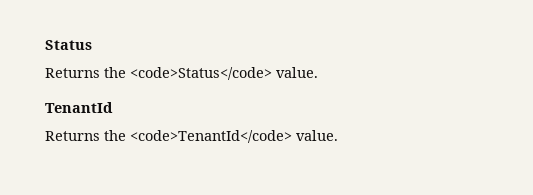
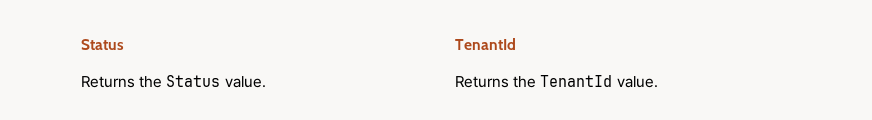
[130,67,272,80] <code>Status</code> -> [166,75,221,87] Status
[130,130,292,143] <code>TenantId</code> -> [540,75,613,87] TenantId

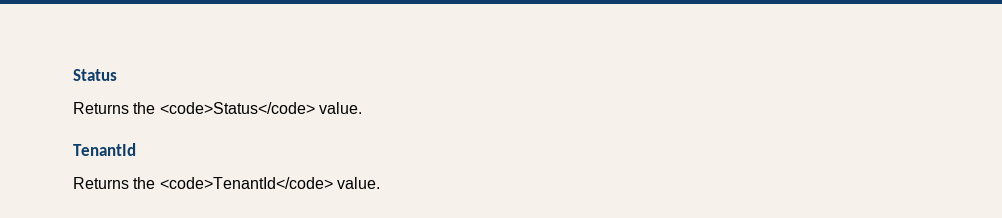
[166,75,221,87] Status -> [159,102,315,114] <code>Status</code>
[540,75,613,87] TenantId -> [159,177,333,189] <code>TenantId</code>

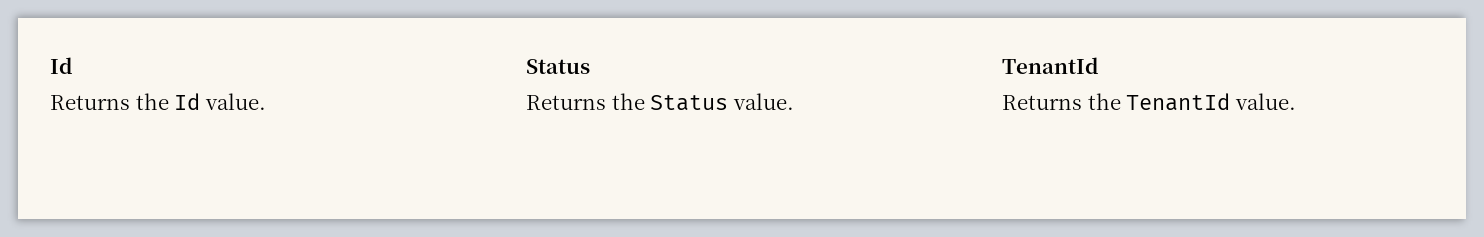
(73, 75) none -> [50,57,72,74] [50,93,266,110] Id // Returns the Id value. //
[159,102,315,114] <code>Status</code> -> [650,95,729,111] Status
[159,177,333,189] <code>TenantId</code> -> [1126,93,1231,111] TenantId

